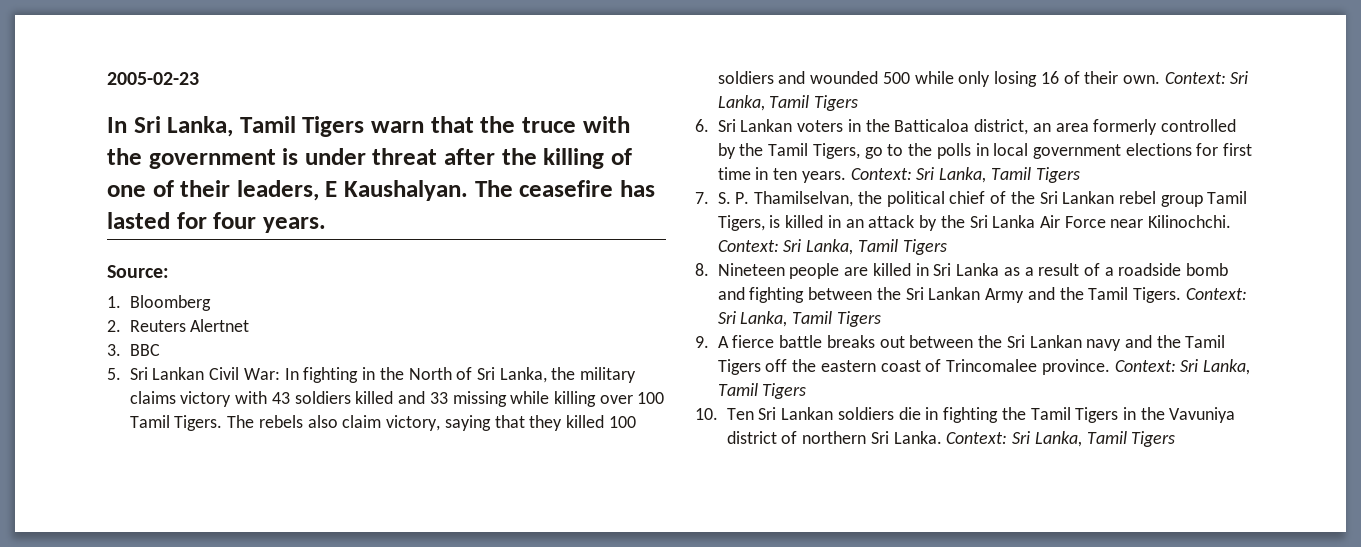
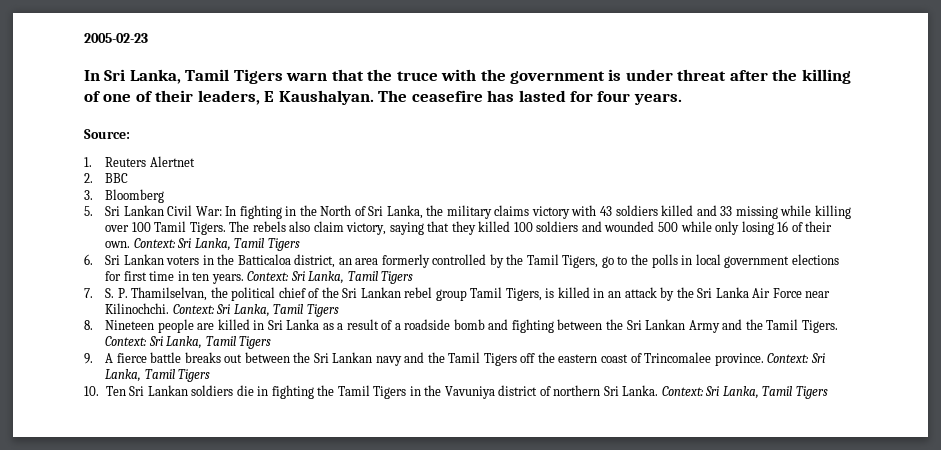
[129,295,211,311] [107,320,121,332] Bloomberg // 2. -> (92, 162) none
[107,344,121,356] 3. -> [84,173,93,183] 2.
(160, 350) none -> [84,189,165,203] // 3. Bloomberg

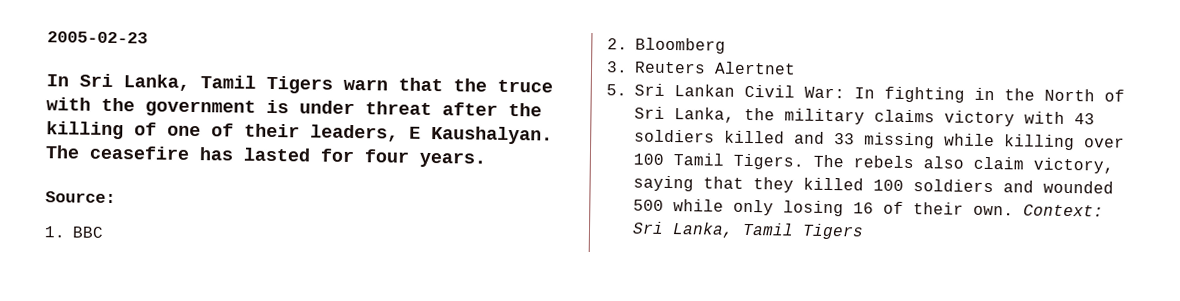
[105,156,195,167] [84,173,93,183] Reuters Alertnet // 2. -> (66, 232) none
[84,190,93,200] 3. -> [607,38,628,50] 2.
(165, 196) none -> [606,61,797,75] // 3. Reuters Alertnet
[84,254,839,268] [105,271,414,284] [84,287,831,301] [105,303,339,317] [84,319,838,333] [105,336,272,349] [84,352,825,366] [105,369,211,382] [84,385,828,399] // 6. Sri Lankan voters in the Batticaloa district, an area formerly controlled by the Tamil Tigers, go to the polls in local government elections for first time in ten years. Context: Sri Lanka, Tamil Tigers // 7. S. P. Thamilselvan, the political chief of the Sri Lankan rebel group Tamil Tigers, is killed in an attack by the Sri Lanka Air Force near Kilinochchi. Context: Sri Lanka, Tamil Tigers // 8. Nineteen people are killed in Sri Lanka as a result of a roadside bomb and fighting between the Sri Lankan Army and the Tamil Tigers. Context: Sri Lanka, Tamil Tigers // 9. A fierce battle breaks out between the Sri Lankan navy and the Tamil Tigers off the eastern coast of Trincomalee province. Context: Sri Lanka, Tamil Tigers // 10. Ten Sri Lankan soldiers die in fighting the Tamil Tigers in the Vavuniya district of northern Sri Lanka. Context: Sri Lanka, Tamil Tigers -> (865, 231) none

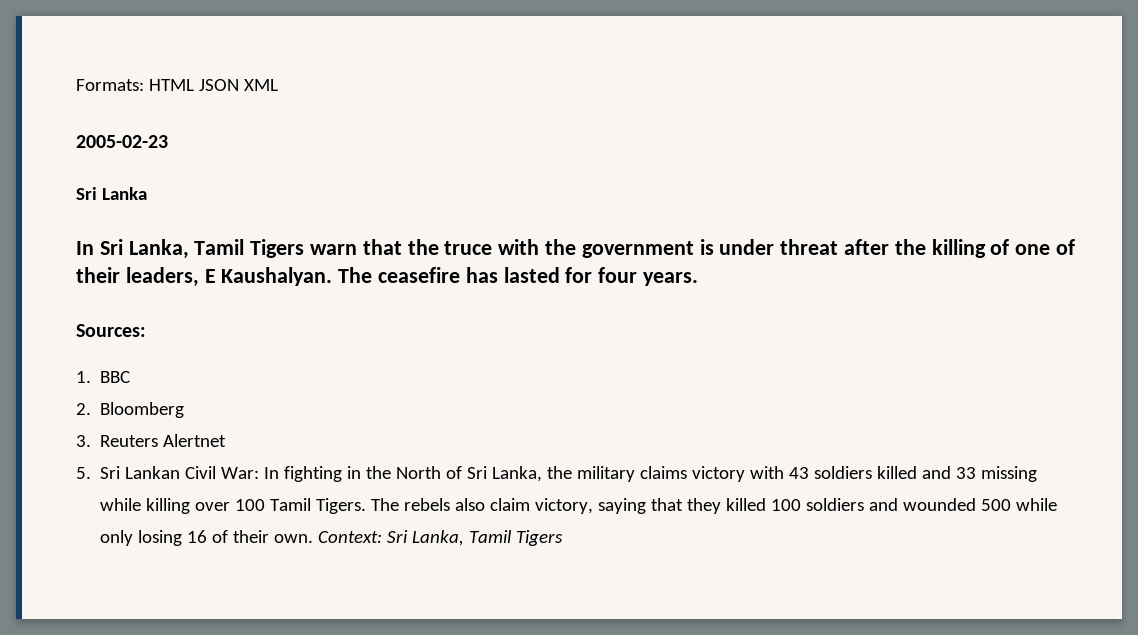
(47, 37) none -> [76,79,278,91] Formats: HTML JSON XML //
(148, 37) none -> [76,187,147,200] // Sri Lanka
[45,191,116,204] Source: -> [76,324,146,337] Sources:

